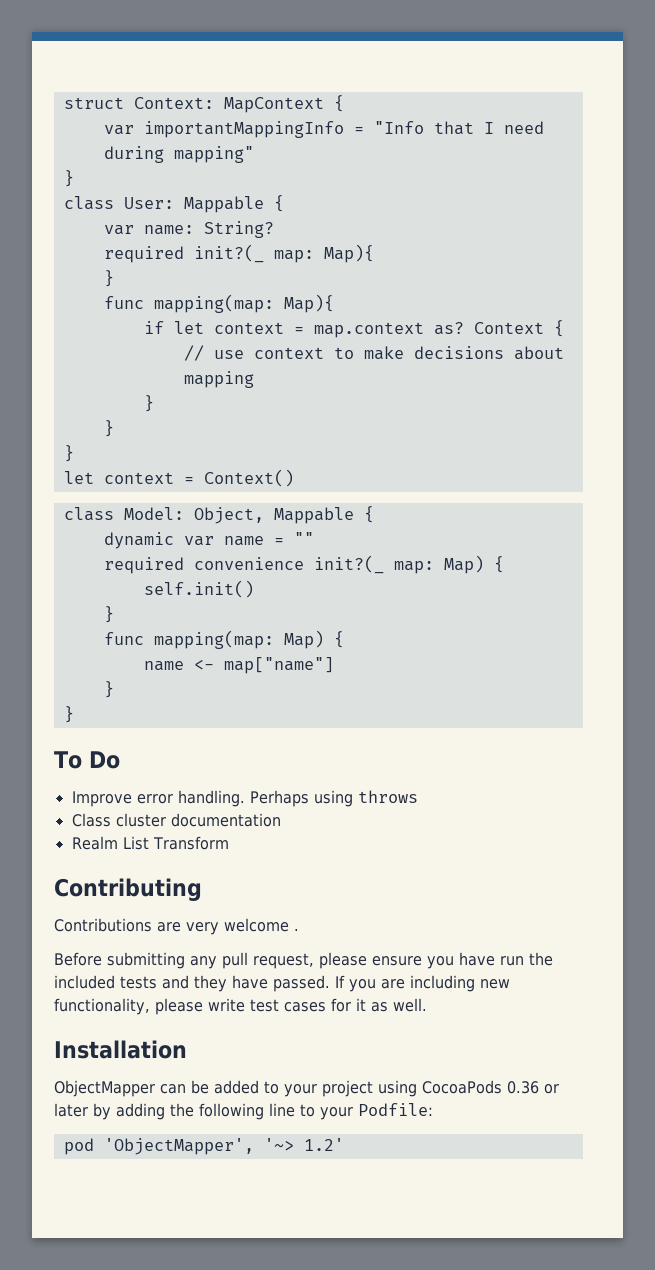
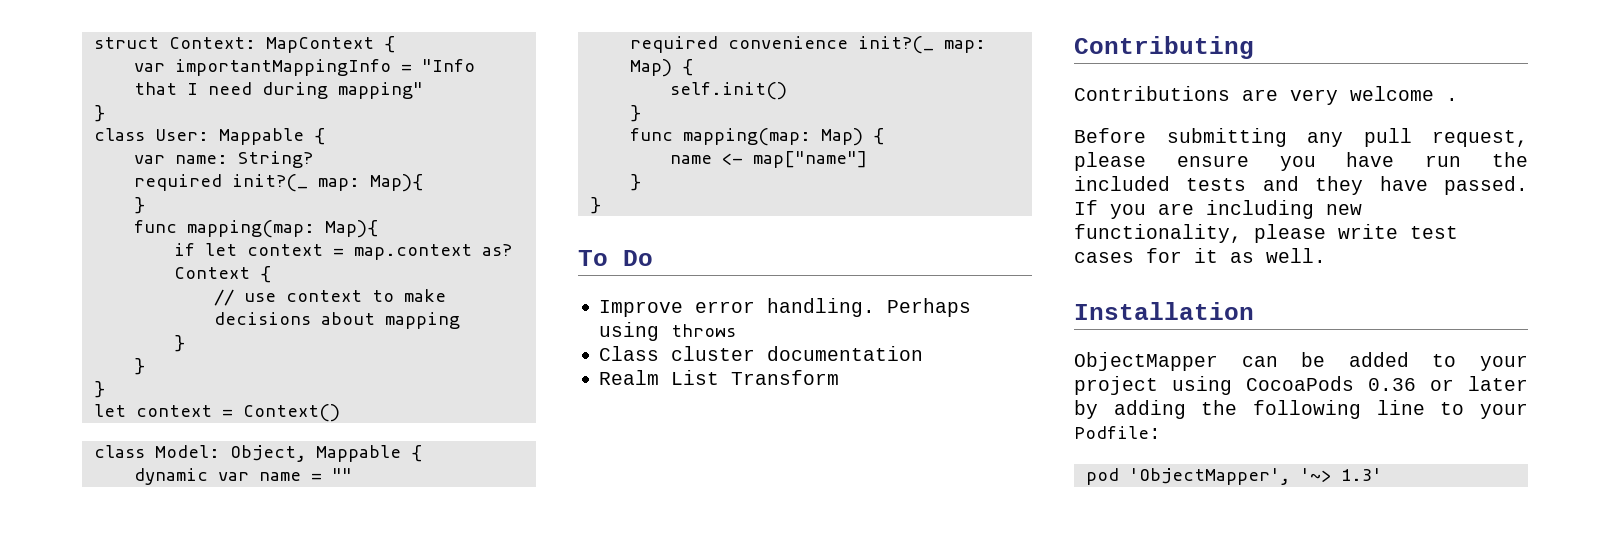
[303,1138,344,1151] 1.2' -> [1340,468,1382,481] 1.3'

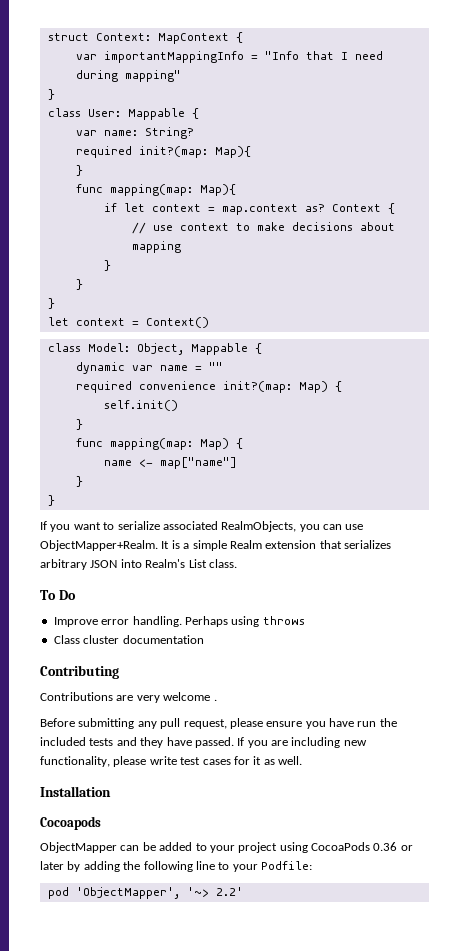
[231,174,360,192] init?(_ map: -> [138,146,208,158] init?(map:
[857,36,986,54] init?(_ map: -> [222,381,292,393] init?(map:
(601, 205) none -> [40,521,364,532] [40,540,391,551] [40,559,237,570] // If you want to serialize associated RealmObjects, you can use ObjectMapper+Realm. It is a simple Realm extension that serializes arbitrary JSON into Realm's List class.
[599,370,840,385] // Realm List Transform -> (204, 639) none
(1254, 311) none -> [40,816,101,830] // Cocoapods
[1340,468,1382,481] 1.3' -> [215,887,243,896] 2.2'

